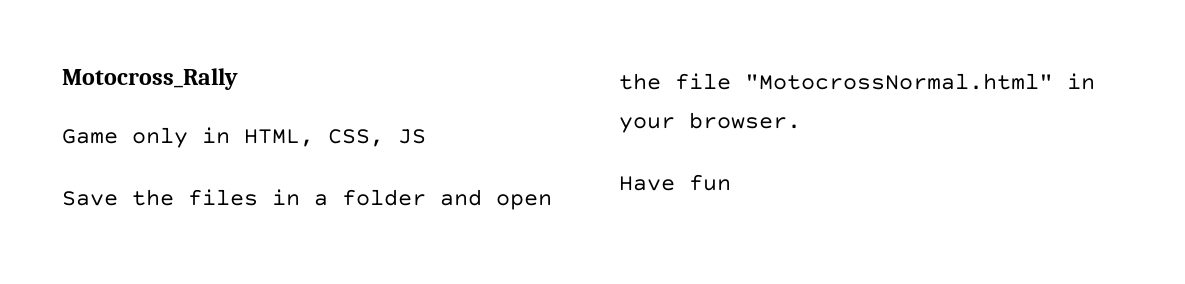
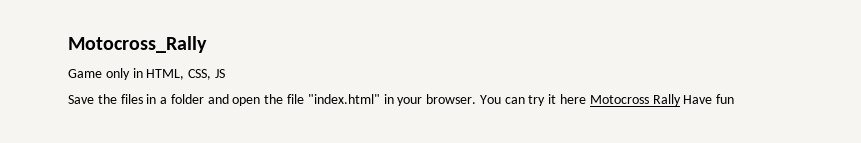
[745,73,1053,90] "MotocrossNormal.html" -> [307,94,380,104] "index.html"
(801, 120) // -> [479,94,681,106] You can try it here Motocross Rally

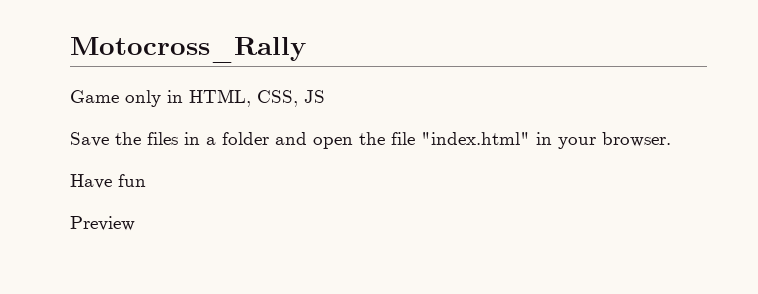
[479,94,681,106] You can try it here Motocross Rally -> (671, 139) //
(735, 99) none -> [70,216,135,231] // Preview

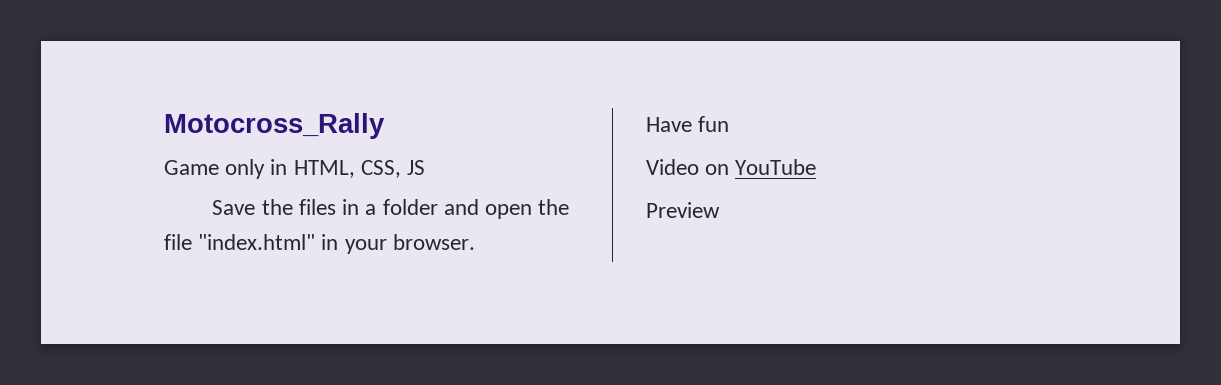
(146, 180) none -> [646,159,817,175] // Video on YouTube

